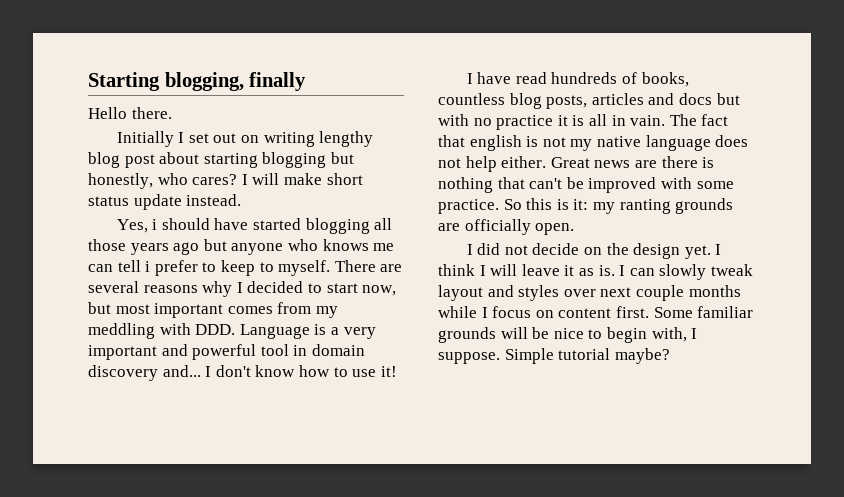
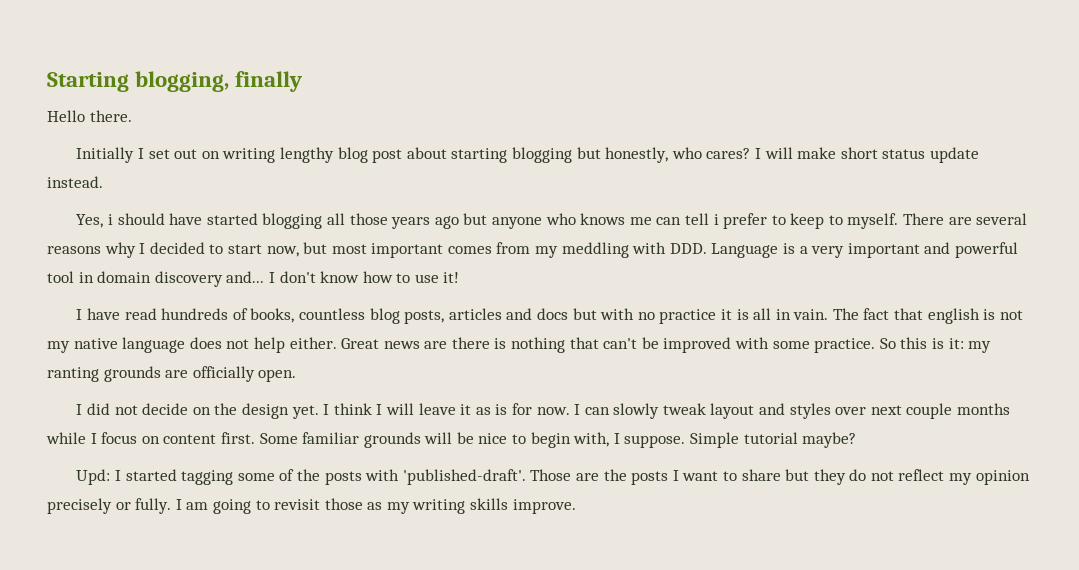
[598,265,615,276] is. -> [495,403,570,415] is for now.
(670, 356) none -> [76,469,1030,485] [47,498,576,514] // Upd: I started tagging some of the posts with 'published-draft'. Those are the posts I want to share but they do not reflect my opinion precisely or fully. I am going to revisit those as my writing skills improve.

